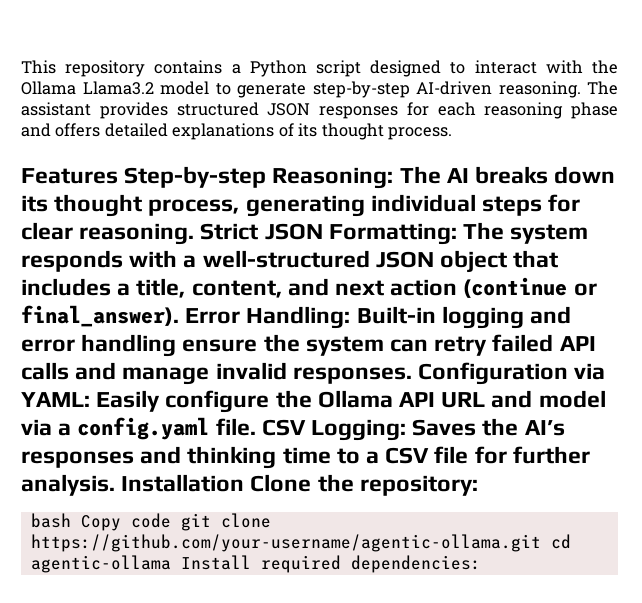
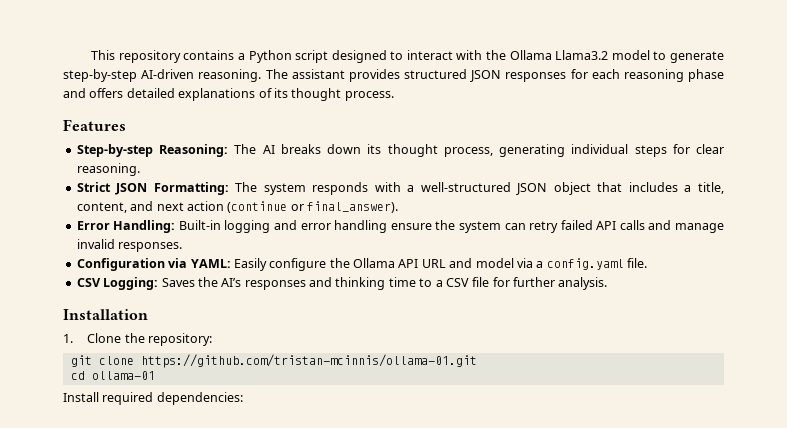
(118, 176) none -> (126, 125) //
(195, 234) none -> (140, 169) //
(179, 316) none -> (398, 207) //
(412, 375) none -> (183, 247) //
(256, 427) none -> (647, 263) //
(115, 485) none -> (608, 283) //
(245, 483) none -> [63,334,73,343] // 1.
[30,513,271,531] [30,534,571,552] [30,555,171,573] bash Copy code git clone https://github.com/your-username/agentic-ollama.git cd agentic-ollama -> [70,354,477,368] [70,371,155,380] git clone https://github.com/tristan-mcinnis/ollama-01.git // cd ollama-01 //

